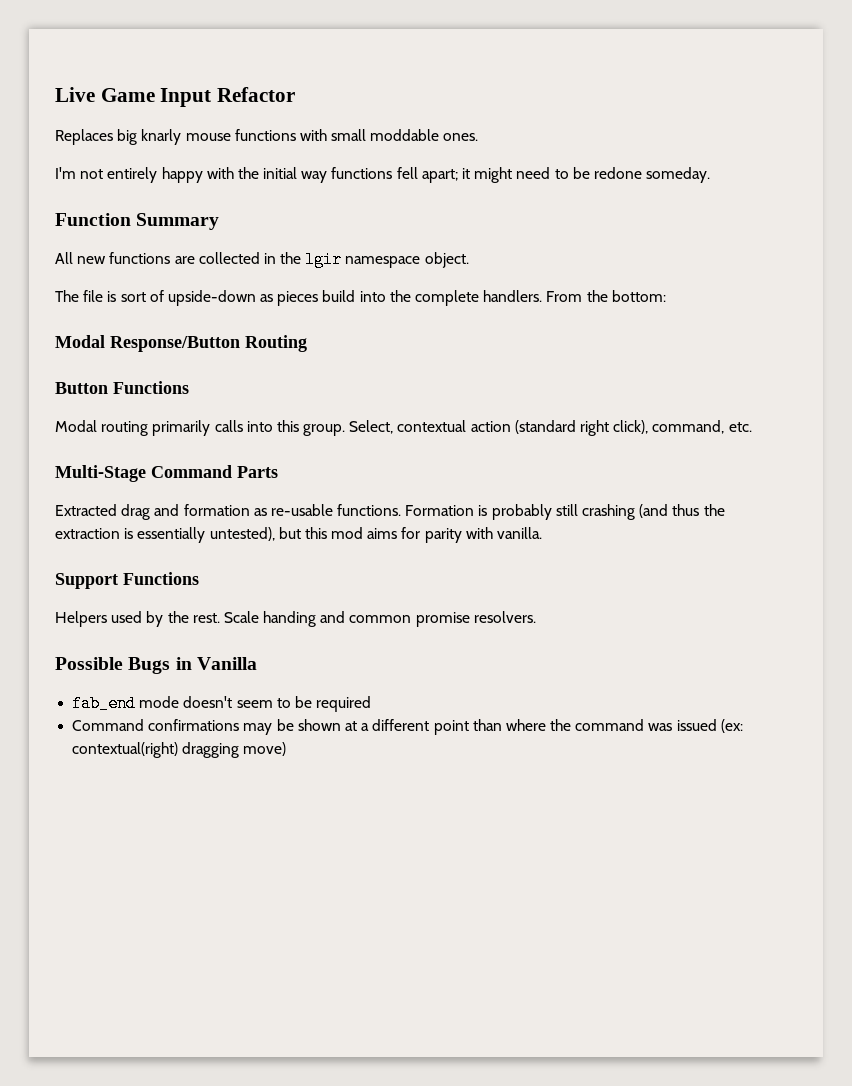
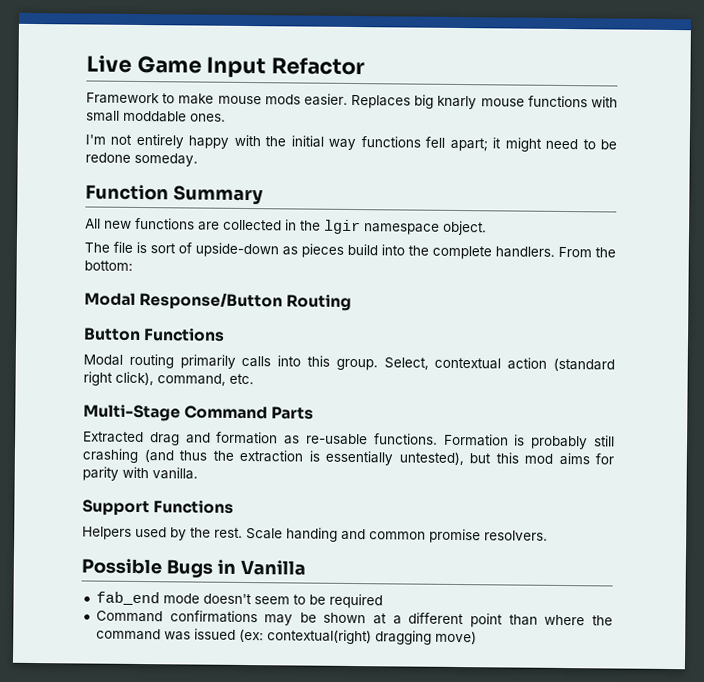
(296, 94) none -> [86,92,348,106] Framework to make mouse mods easier.

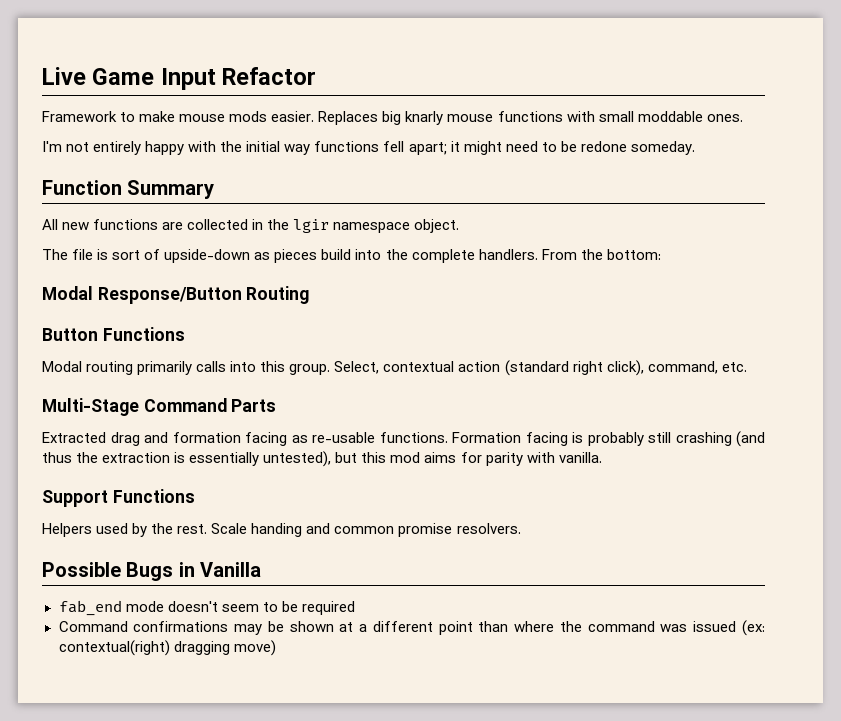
(279, 438) none -> [245,432,287,446] facing
(509, 440) none -> [525,432,568,446] facing

